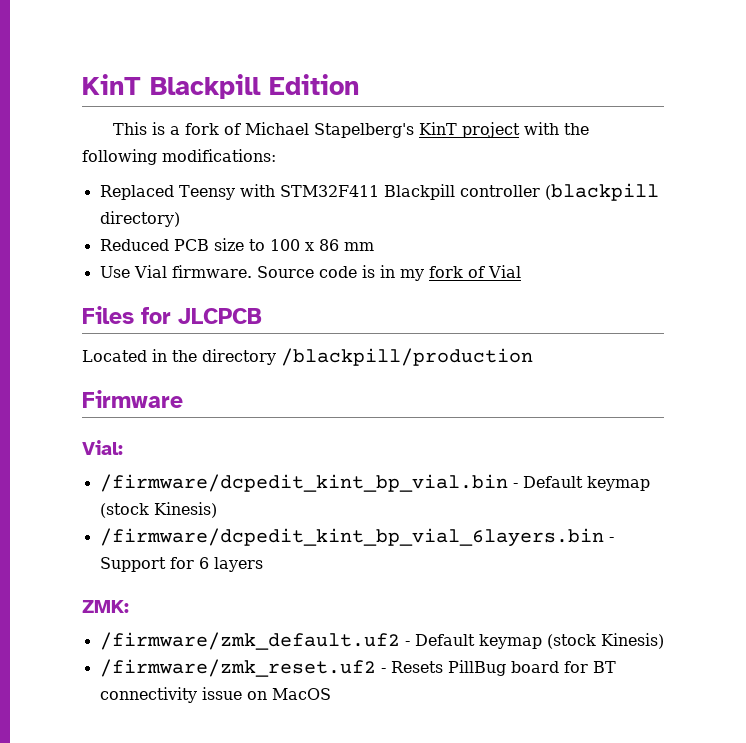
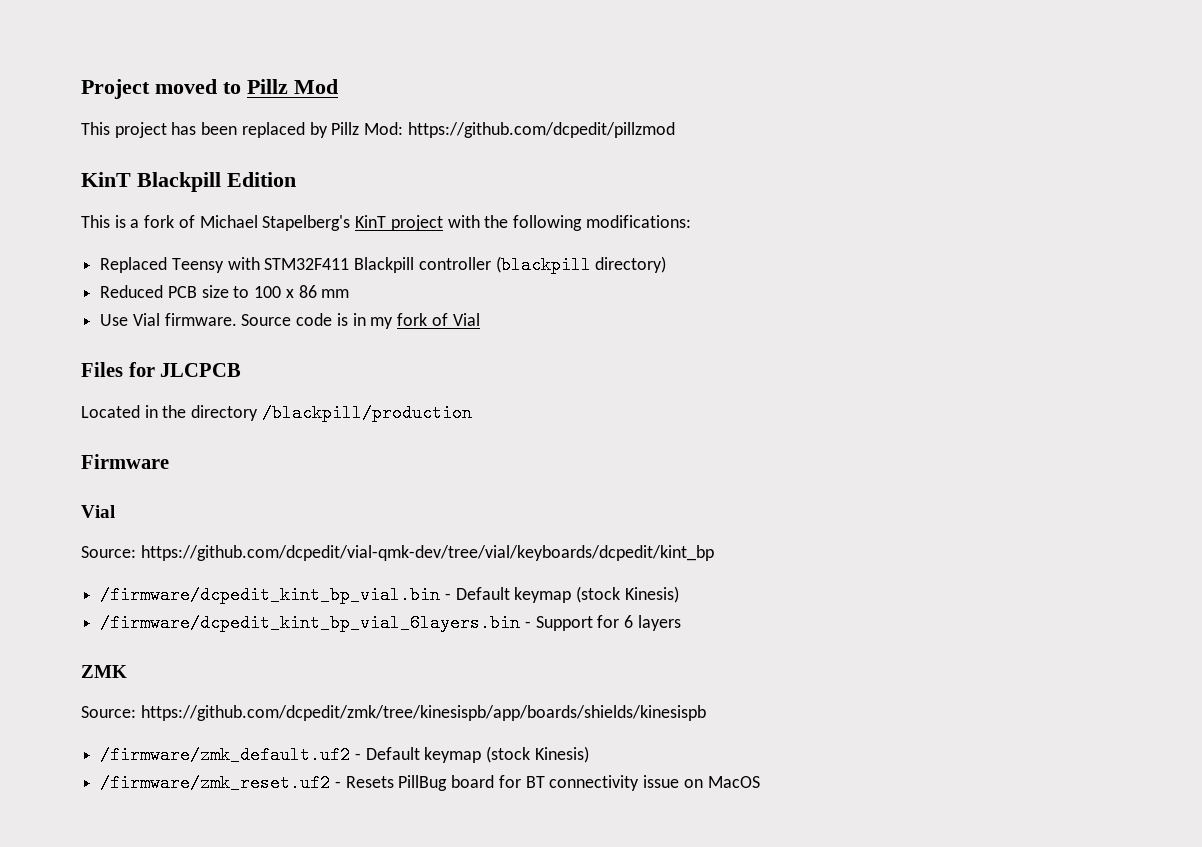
(82, 84) none -> [81,79,338,99] [81,122,675,138] Project moved to Pillz Mod // This project has been replaced by Pillz Mod: https://github.com/dcpedit/pillzmod //
[82,440,123,455] Vial: -> [81,505,115,518] [81,545,714,561] Vial // Source: https://github.com/dcpedit/vial-qmk-dev/tree/vial/keyboards/dcpedit/kint_bp
[82,600,129,613] ZMK: -> [81,665,127,678] [81,705,706,721] ZMK // Source: https://github.com/dcpedit/zmk/tree/kinesispb/app/boards/shields/kinesispb

